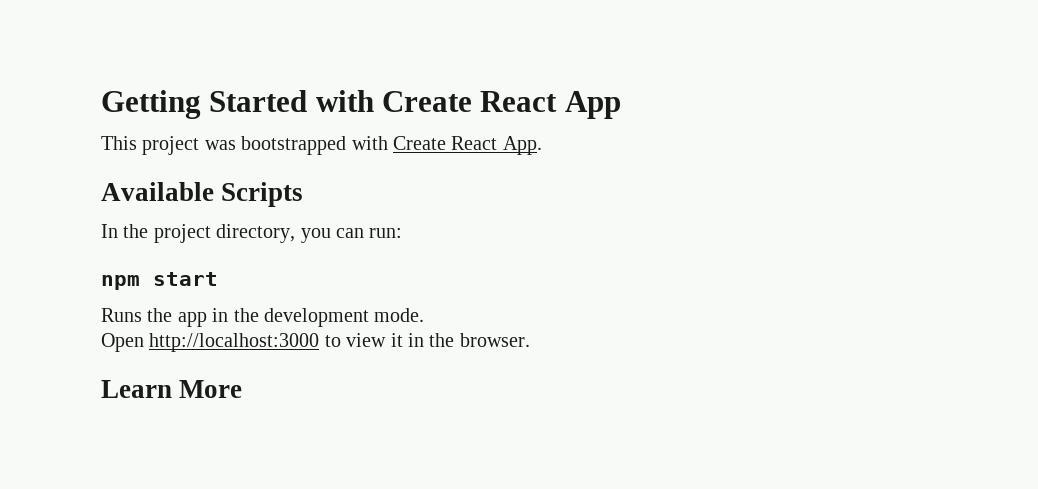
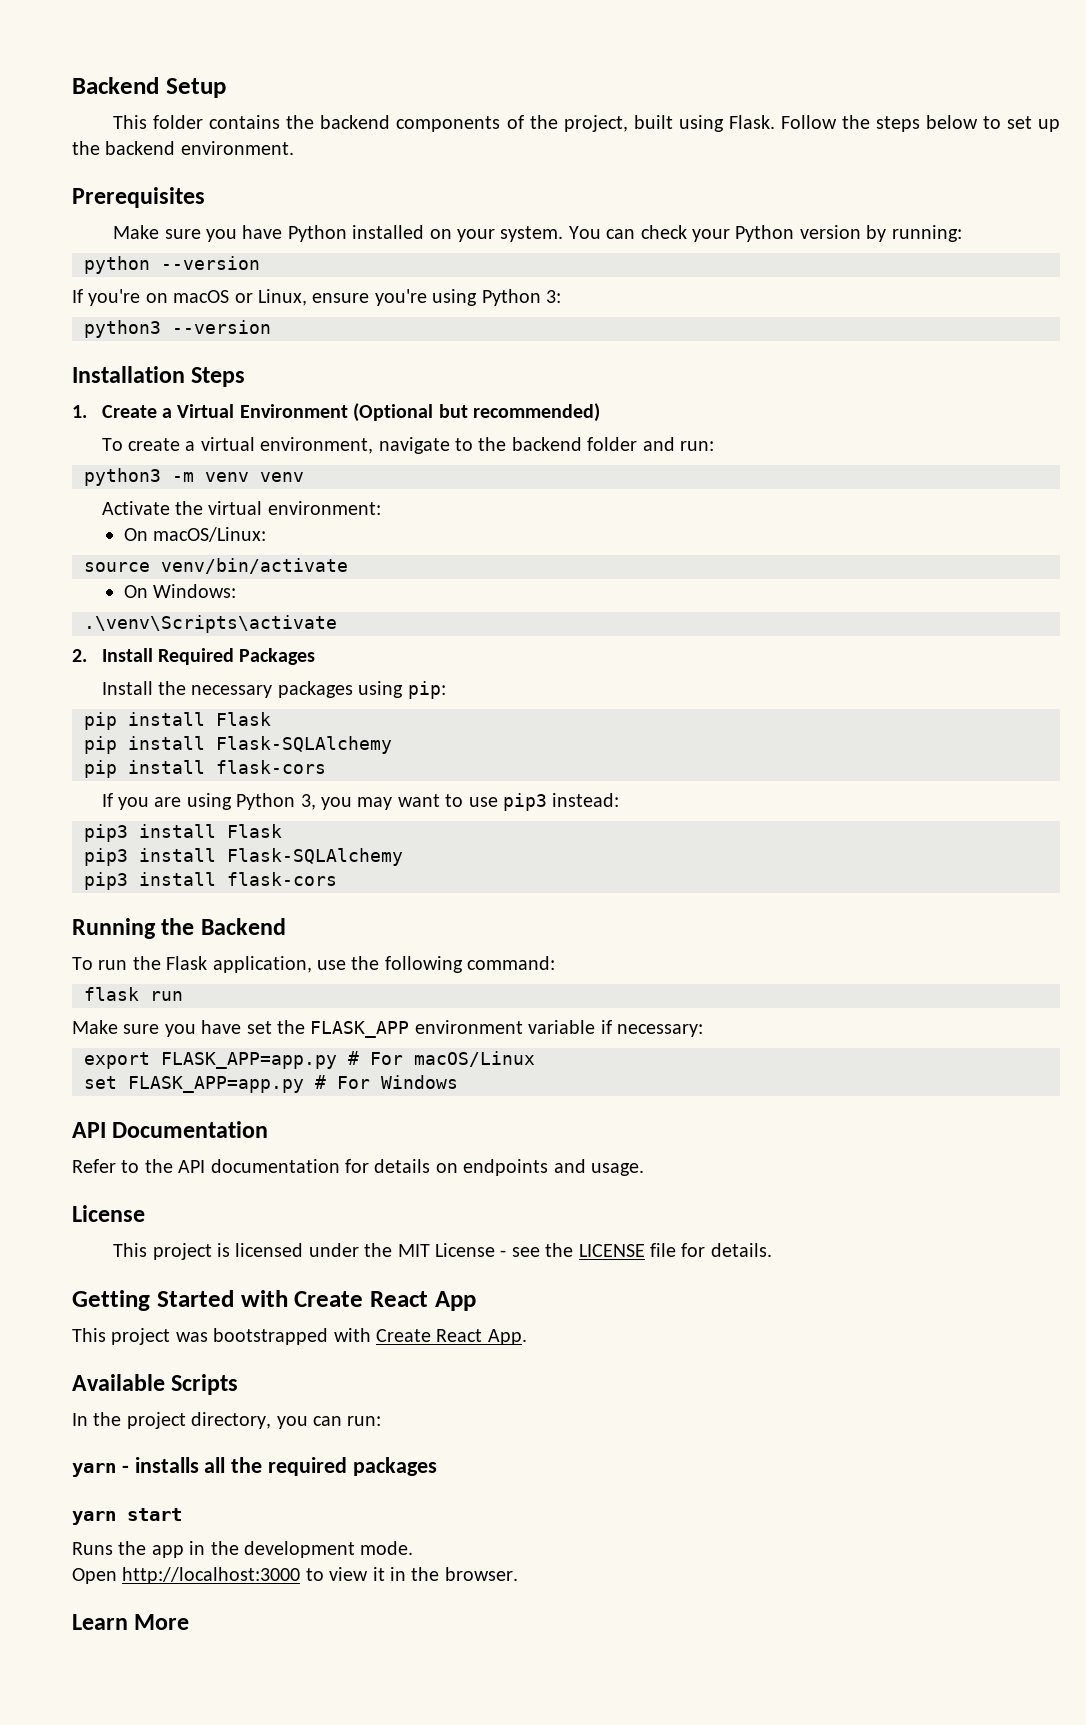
(101, 104) none -> [72,77,226,98] [113,115,1060,132] [72,141,294,155] [72,187,205,208] [113,225,962,242] [84,256,260,274] [72,289,561,306] [84,320,271,338] [72,366,246,387] [72,403,601,422] [101,437,715,454] [84,468,304,486] [101,501,381,515] [123,527,267,542] [84,558,348,574] [123,584,237,598] [84,615,337,633] [72,648,316,665] [101,681,446,699] [84,712,271,730] [84,736,392,754] [84,760,326,778] [101,793,620,811] [84,824,282,842] [84,848,403,866] [84,872,337,890] [72,918,286,939] [72,956,556,973] [84,987,183,1001] [72,1020,703,1038] [84,1051,535,1069] [84,1075,458,1093] [72,1121,269,1138] [72,1159,644,1176] [72,1205,145,1222] [113,1243,772,1260] Backend Setup // This folder contains the backend components of the project, built using Flask. Follow the steps below to set up the backend environment. // Prerequisites // Make sure you have Python installed on your system. You can check your Python version by running: // python --version // If you're on macOS or Linux, ensure you're using Python 3: // python3 --version // Installation Steps // 1. Create a Virtual Environment (Optional but recommended) // To create a virtual environment, navigate to the backend folder and run: // python3 -m venv venv // Activate the virtual environment: // On macOS/Linux: // source venv/bin/activate // On Windows: // .\venv\Scripts\activate // 2. Install Required Packages // Install the necessary packages using pip: // pip install Flask // pip install Flask-SQLAlchemy // pip install flask-cors // If you are using Python 3, you may want to use pip3 instead: // pip3 install Flask // pip3 install Flask-SQLAlchemy // pip3 install flask-cors // Running the Backend // To run the Flask application, use the following command: // flask run // Make sure you have set the FLASK_APP environment variable if necessary: // export FLASK_APP=app.py # For macOS/Linux // set FLASK_APP=app.py # For Windows // API Documentation // Refer to the API documentation for details on endpoints and usage. // License // This project is licensed under the MIT License - see the LICENSE file for details. //
[101,275,140,290] npm -> [72,1457,437,1477] [72,1511,116,1525] yarn - installs all the required packages // yarn

